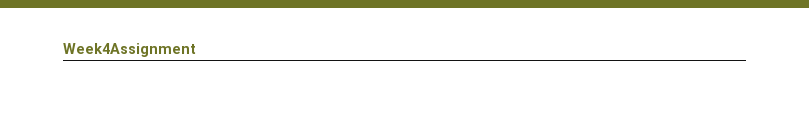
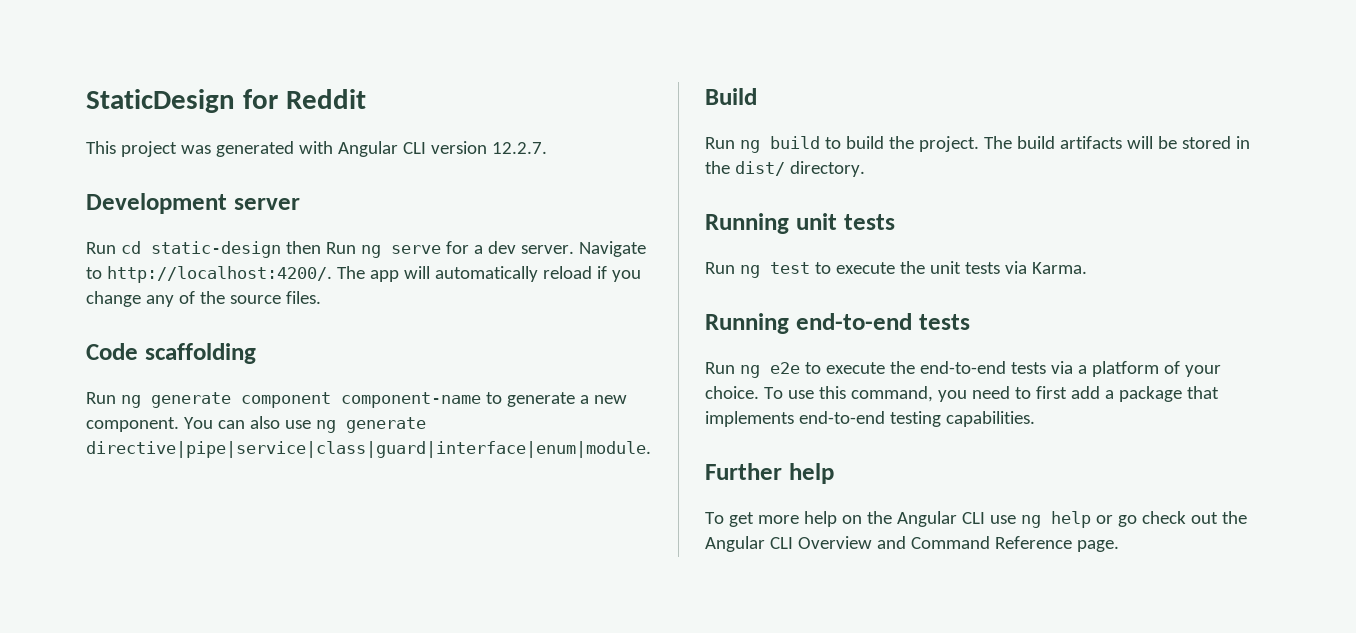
[63,43,196,57] Week4Assignment -> [86,89,366,113] [86,141,547,157] [86,193,300,214] [86,241,646,258] [86,266,641,283] [86,291,321,307] [86,343,256,364] [86,392,627,408] [86,416,426,433] [86,441,651,458] [705,88,757,105] [705,136,1250,153] [705,161,865,177] [705,213,895,234] [705,261,1087,278] [705,313,970,334] [705,361,1221,378] [705,386,1219,402] [705,411,1035,427] [705,463,834,484] [705,511,1247,528] [705,536,1119,552] StaticDesign for Reddit // This project was generated with Angular CLI version 12.2.7. // Development server // Run cd static-design then Run ng serve for a dev server. Navigate to http://localhost:4200/. The app will automatically reload if you change any of the source files. // Code scaffolding // Run ng generate component component-name to generate a new component. You can also use ng generate directive|pipe|service|class|guard|interface|enum|module. // Build // Run ng build to build the project. The build artifacts will be stored in the dist/ directory. // Running unit tests // Run ng test to execute the unit tests via Karma. // Running end-to-end tests // Run ng e2e to execute the end-to-end tests via a platform of your choice. To use this command, you need to first add a package that implements end-to-end testing capabilities. // Further help // To get more help on the Angular CLI use ng help or go check out the Angular CLI Overview and Command Reference page.

